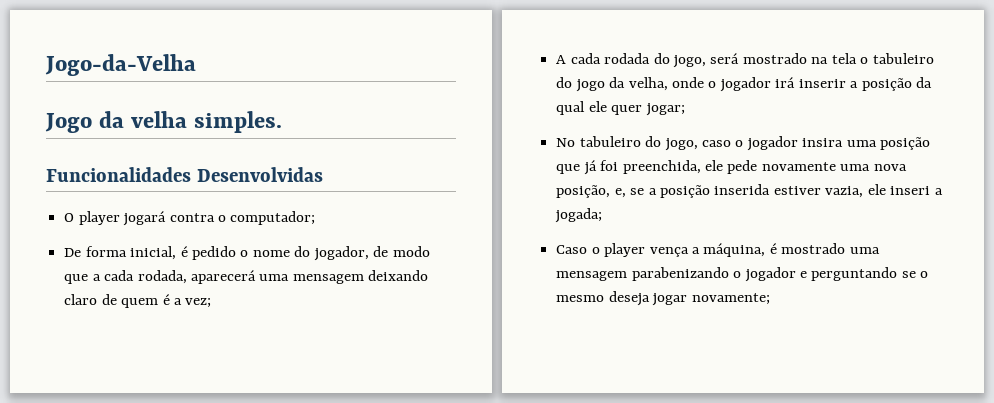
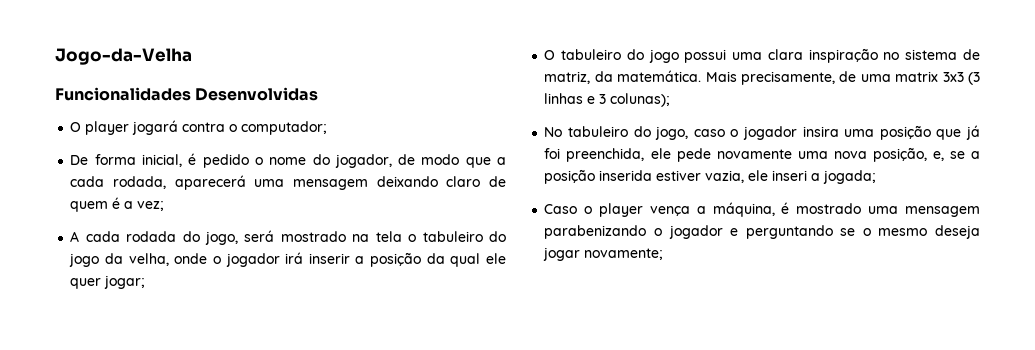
[45,111,283,133] // Jogo da velha simples. -> (192, 56) none
(685, 109) none -> [544,48,980,63] [544,70,980,85] [544,93,671,107] // O tabuleiro do jogo possui uma clara inspiração no sistema de matriz, da matemática. Mais precisamente, de uma matrix 3x3 (3 linhas e 3 colunas);

